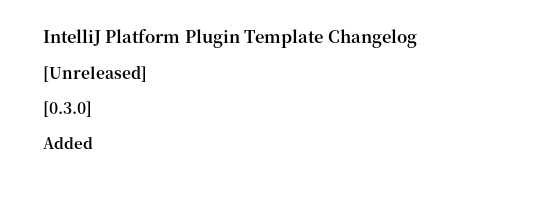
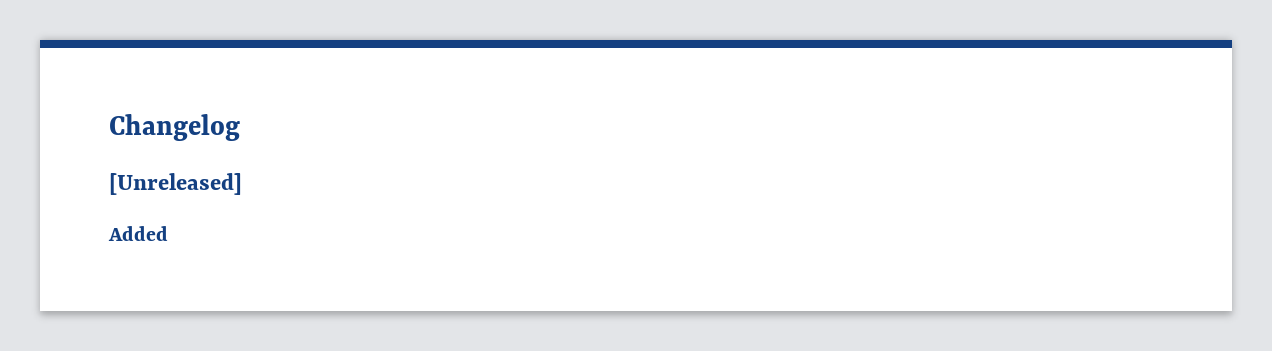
[43,29,324,48] IntelliJ Platform Plugin Template -> (109, 127) none
[43,101,92,117] // [0.3.0] -> (242, 184) none

